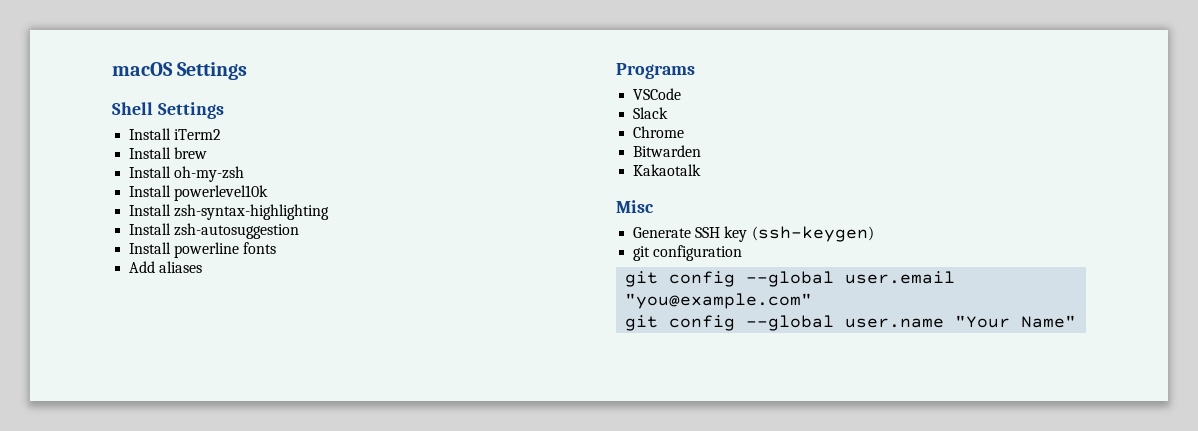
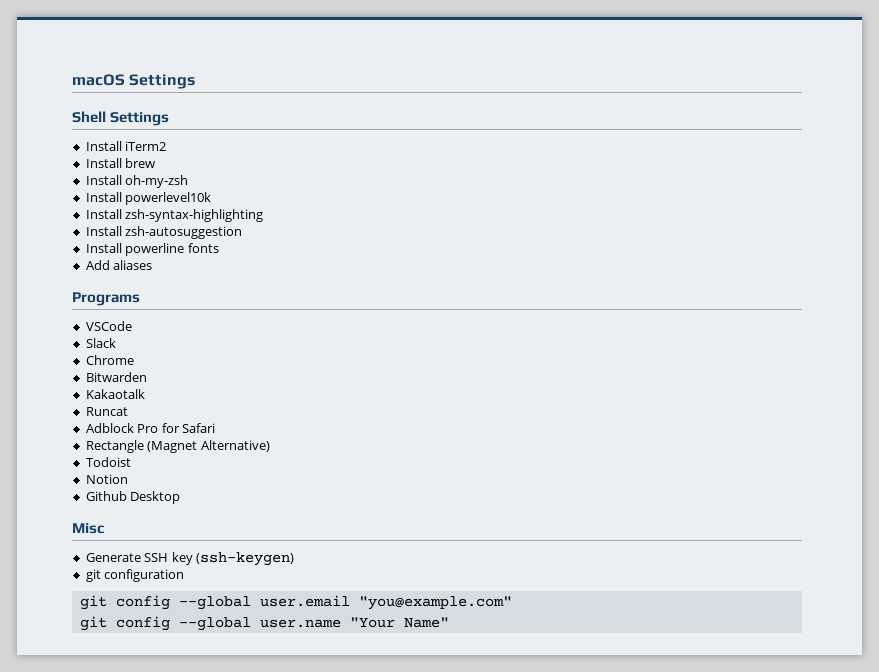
(702, 170) none -> [85,407,128,416] [85,423,215,433] [85,440,270,453] [85,457,131,467] [85,474,128,484] [85,491,181,504] // Runcat // Adblock Pro for Safari // Rectangle (Magnet Alternative) // Todoist // Notion // Github Desktop

